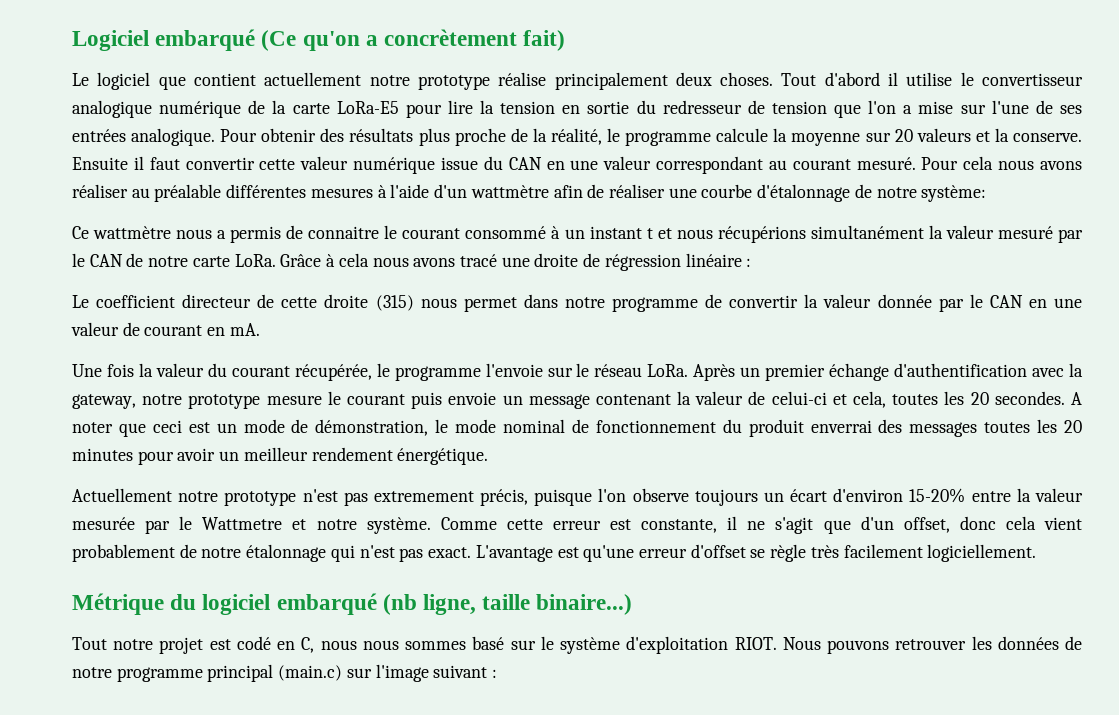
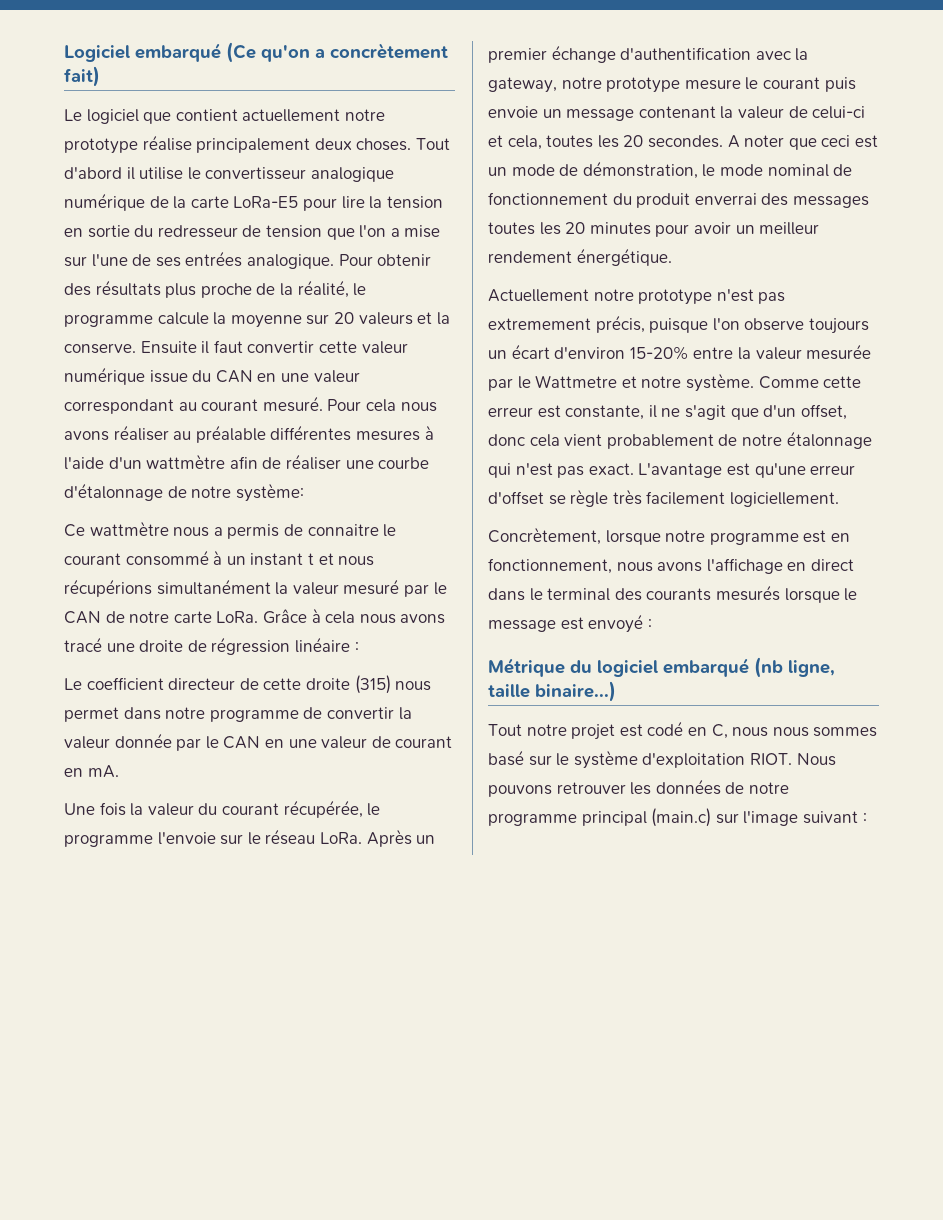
(1037, 553) none -> [488,527,850,545] [488,558,854,574] [488,585,858,603] [488,614,652,633] // Concrètement, lorsque notre programme est en fonctionnement, nous avons l'affichage en direct dans le terminal des courants mesurés lorsque le message est envoyé :

